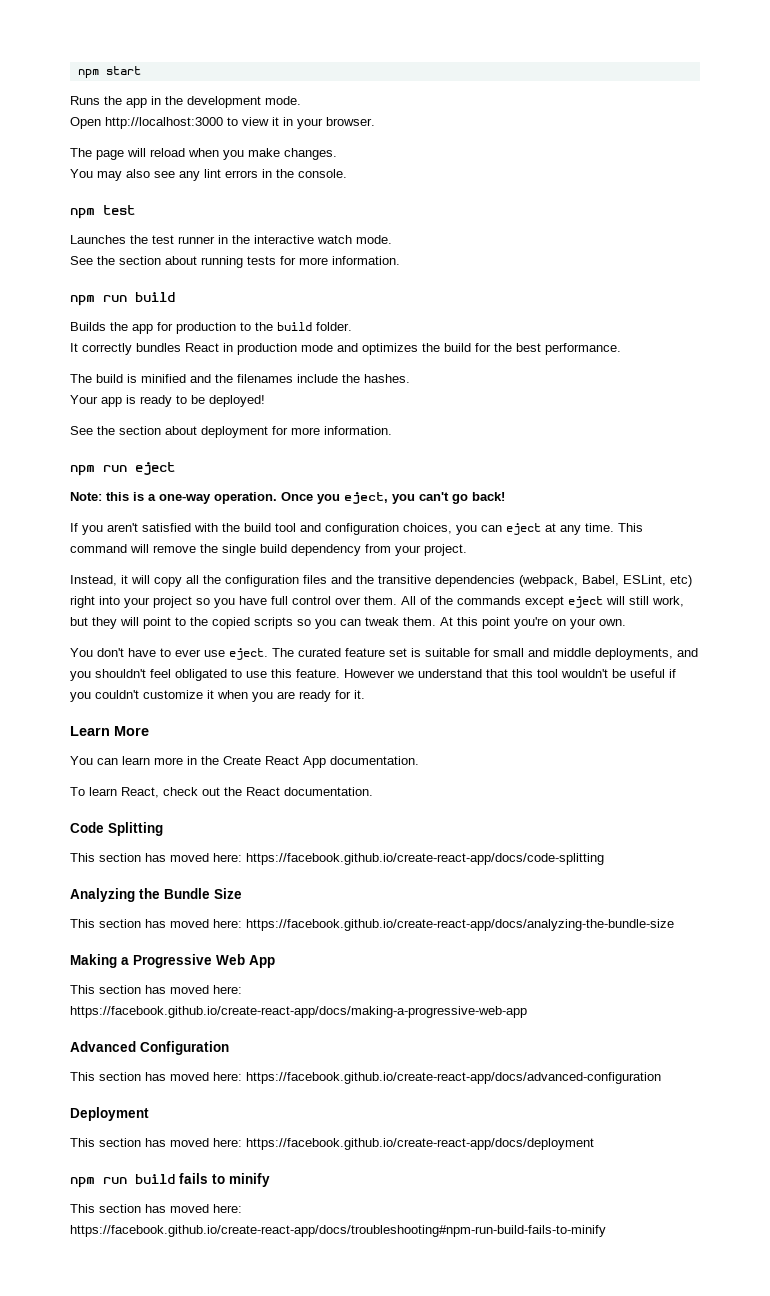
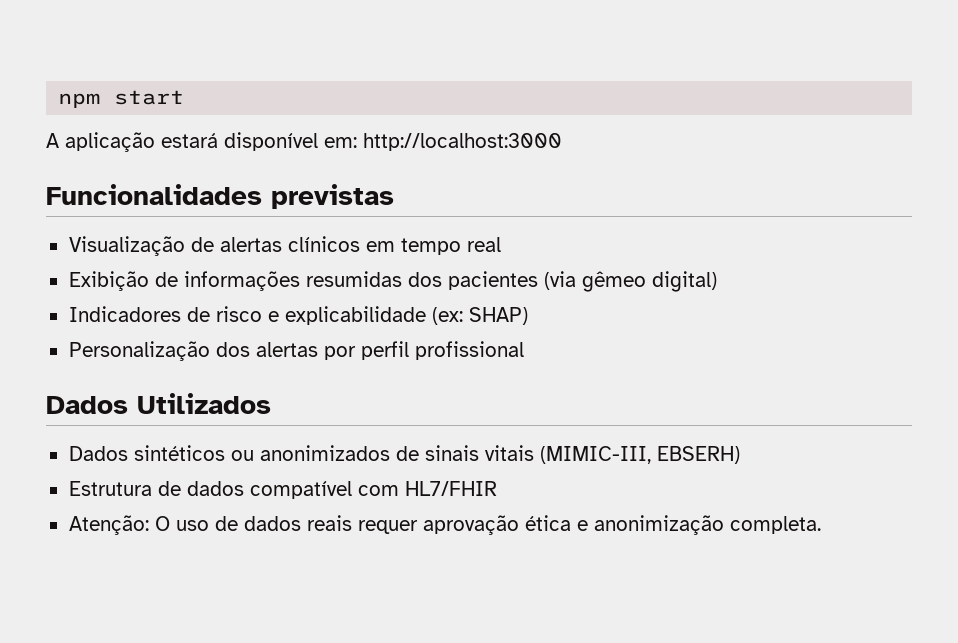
[70,96,301,108] [70,117,375,129] [70,148,337,160] [70,169,347,181] [70,205,135,219] [70,235,392,244] [70,256,400,268] [70,292,175,306] [70,322,352,334] [70,343,621,355] [70,374,410,383] [70,395,265,407] [70,426,392,438] [70,462,175,476] [70,492,505,504] [70,523,643,535] [70,544,467,556] [70,575,692,587] [70,596,684,608] [70,617,626,629] [70,648,698,660] [70,669,676,681] [70,690,365,702] [70,726,149,736] [70,756,419,768] [70,787,373,798] [70,822,163,836] [70,853,604,865] [70,888,242,902] [70,919,674,931] [70,954,275,968] [70,985,242,994] [70,1006,527,1018] [70,1041,229,1055] [70,1072,661,1084] [70,1107,149,1121] [70,1138,594,1150] [70,1173,270,1188] [70,1204,242,1213] [70,1225,606,1237] Runs the app in the development mode. // Open http://localhost:3000 to view it in your browser. // The page will reload when you make changes. // You may also see any lint errors in the console. // npm test // Launches the test runner in the interactive watch mode. // See the section about running tests for more information. // npm run build // Builds the app for production to the build folder. // It correctly bundles React in production mode and optimizes the build for the best performance. // The build is minified and the filenames include the hashes. // Your app is ready to be deployed! // See the section about deployment for more information. // npm run eject // Note: this is a one-way operation. Once you eject, you can't go back! // If you aren't satisfied with the build tool and configuration choices, you can eject at any time. This command will remove the single build dependency from your project. // Instead, it will copy all the configuration files and the transitive dependencies (webpack, Babel, ESLint, etc) right into your project so you have full control over them. All of the commands except eject will still work, but they will point to the copied scripts so you can tweak them. At this point you're on your own. // You don't have to ever use eject. The curated feature set is suitable for small and middle deployments, and you shouldn't feel obligated to use this feature. However we understand that this tool wouldn't be useful if you couldn't customize it when you are ready for it. // Learn More // You can learn more in the Create React App documentation. // To learn React, check out the React documentation. // Code Splitting // This section has moved here: https://facebook.github.io/create-react-app/docs/code-splitting // Analyzing the Bundle Size // This section has moved here: https://facebook.github.io/create-react-app/docs/analyzing-the-bundle-size // Making a Progressive Web App // This section has moved here: https://facebook.github.io/create-react-app/docs/making-a-progressive-web-app // Advanced Configuration // This section has moved here: https://facebook.github.io/create-react-app/docs/advanced-configuration // Deployment // This section has moved here: https://facebook.github.io/create-react-app/docs/deployment // npm run build fails to minify // This section has moved here: https://facebook.github.io/create-react-app/docs/troubleshooting#npm-run-build-fails-to-minify -> [46,132,562,152] [46,184,394,209] [68,236,501,256] [68,271,717,292] [68,306,528,325] [68,341,524,361] [46,393,271,414] [68,445,740,464] [68,481,497,499] [68,515,821,535] A aplicação estará disponível em: http://localhost:3000 // Funcionalidades previstas // Visualização de alertas clínicos em tempo real // Exibição de informações resumidas dos pacientes (via gêmeo digital) // Indicadores de risco e explicabilidade (ex: SHAP) // Personalização dos alertas por perfil profissional // Dados Utilizados // Dados sintéticos ou anonimizados de sinais vitais (MIMIC-III, EBSERH) // Estrutura de dados compatível com HL7/FHIR // Atenção: O uso de dados reais requer aprovação ética e anonimização completa.

